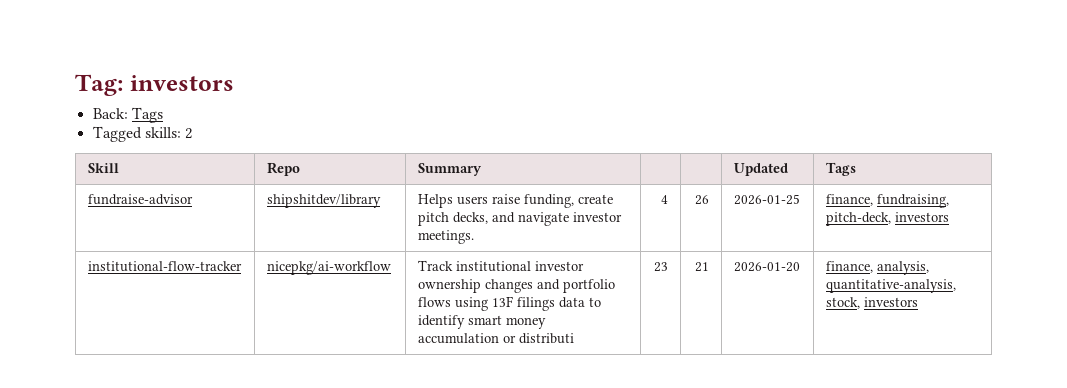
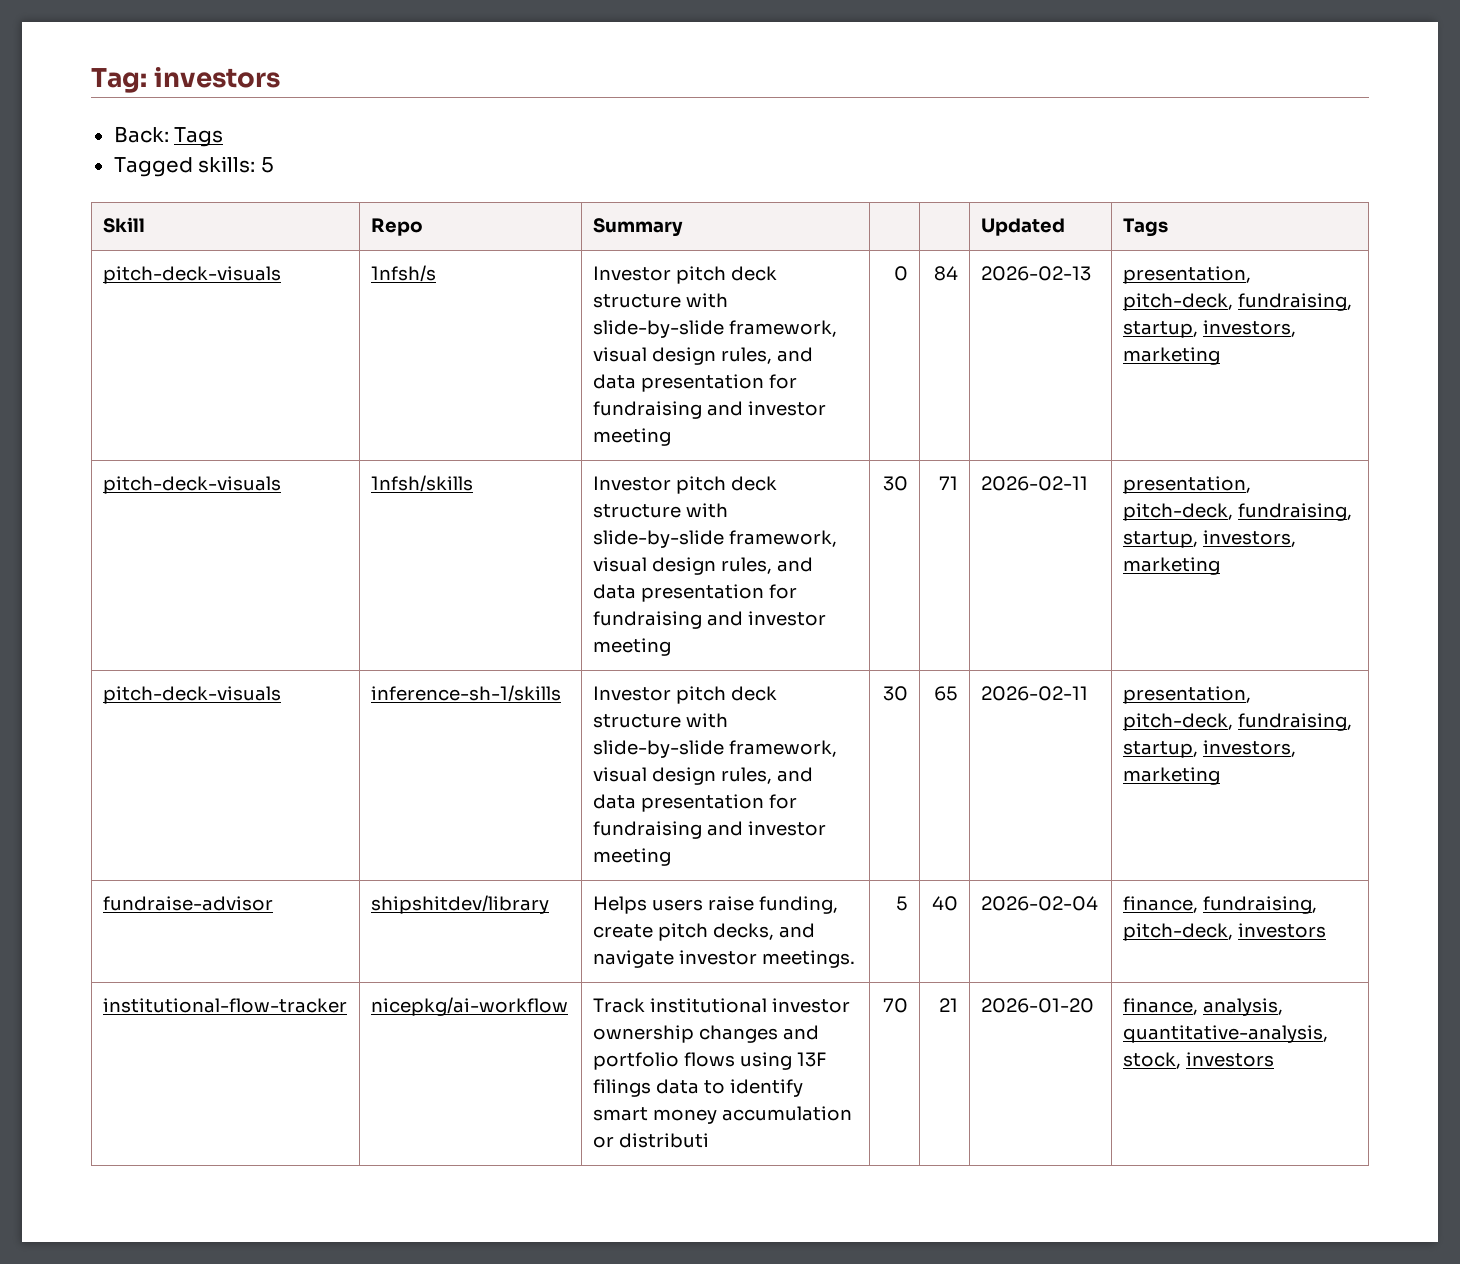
[185,128,193,139] 2 -> [260,157,274,173] 5
(856, 169) none -> [102,266,281,284] [370,265,436,282] [592,266,777,284] [592,293,728,308] [592,320,837,338] [592,347,813,365] [592,374,797,392] [592,401,826,419] [592,428,671,446] [894,266,909,281] [934,266,959,281] [980,266,1091,281] [1122,266,1251,284] [1122,293,1352,311] [1122,320,1296,338] [1122,347,1220,365] [102,476,281,494] [370,475,473,492] [592,476,777,494] [592,503,728,518] [592,530,837,548] [592,557,813,575] [592,584,797,602] [592,611,826,629] [592,638,671,656] [883,476,909,491] [939,476,959,490] [980,476,1088,491] [1122,476,1251,494] [1122,503,1352,521] [1122,530,1296,548] [1122,557,1220,575] [102,686,281,704] [370,685,561,702] [592,686,777,704] [592,713,728,728] [592,740,837,758] [592,767,813,785] [592,794,797,812] [592,821,826,839] [592,848,671,866] [883,686,909,701] [934,686,959,701] [980,686,1088,701] [1122,686,1251,704] [1122,713,1352,731] [1122,740,1296,758] [1122,767,1220,785] // pitch-deck-visuals | 1nfsh/s | Investor pitch deck structure with slide-by-slide framework, visual design rules, and data presentation for fundraising and investor meeting | 0 | 84 | 2026-02-13 | presentation, pitch-deck, fundraising, startup, investors, marketing // pitch-deck-visuals | 1nfsh/skills | Investor pitch deck structure with slide-by-slide framework, visual design rules, and data presentation for fundraising and investor meeting | 30 | 71 | 2026-02-11 | presentation, pitch-deck, fundraising, startup, investors, marketing // pitch-deck-visuals | inference-sh-1/skills | Investor pitch deck structure with slide-by-slide framework, visual design rules, and data presentation for fundraising and investor meeting | 30 | 65 | 2026-02-11 | presentation, pitch-deck, fundraising, startup, investors, marketing
[661,195,669,204] [695,195,710,205] [733,194,800,205] 4 | 26 | 2026-01-25 -> [896,896,909,911] [932,896,959,911] [980,896,1098,911] 5 | 40 | 2026-02-04
[654,262,669,272] 23 -> [883,998,909,1013] 70

